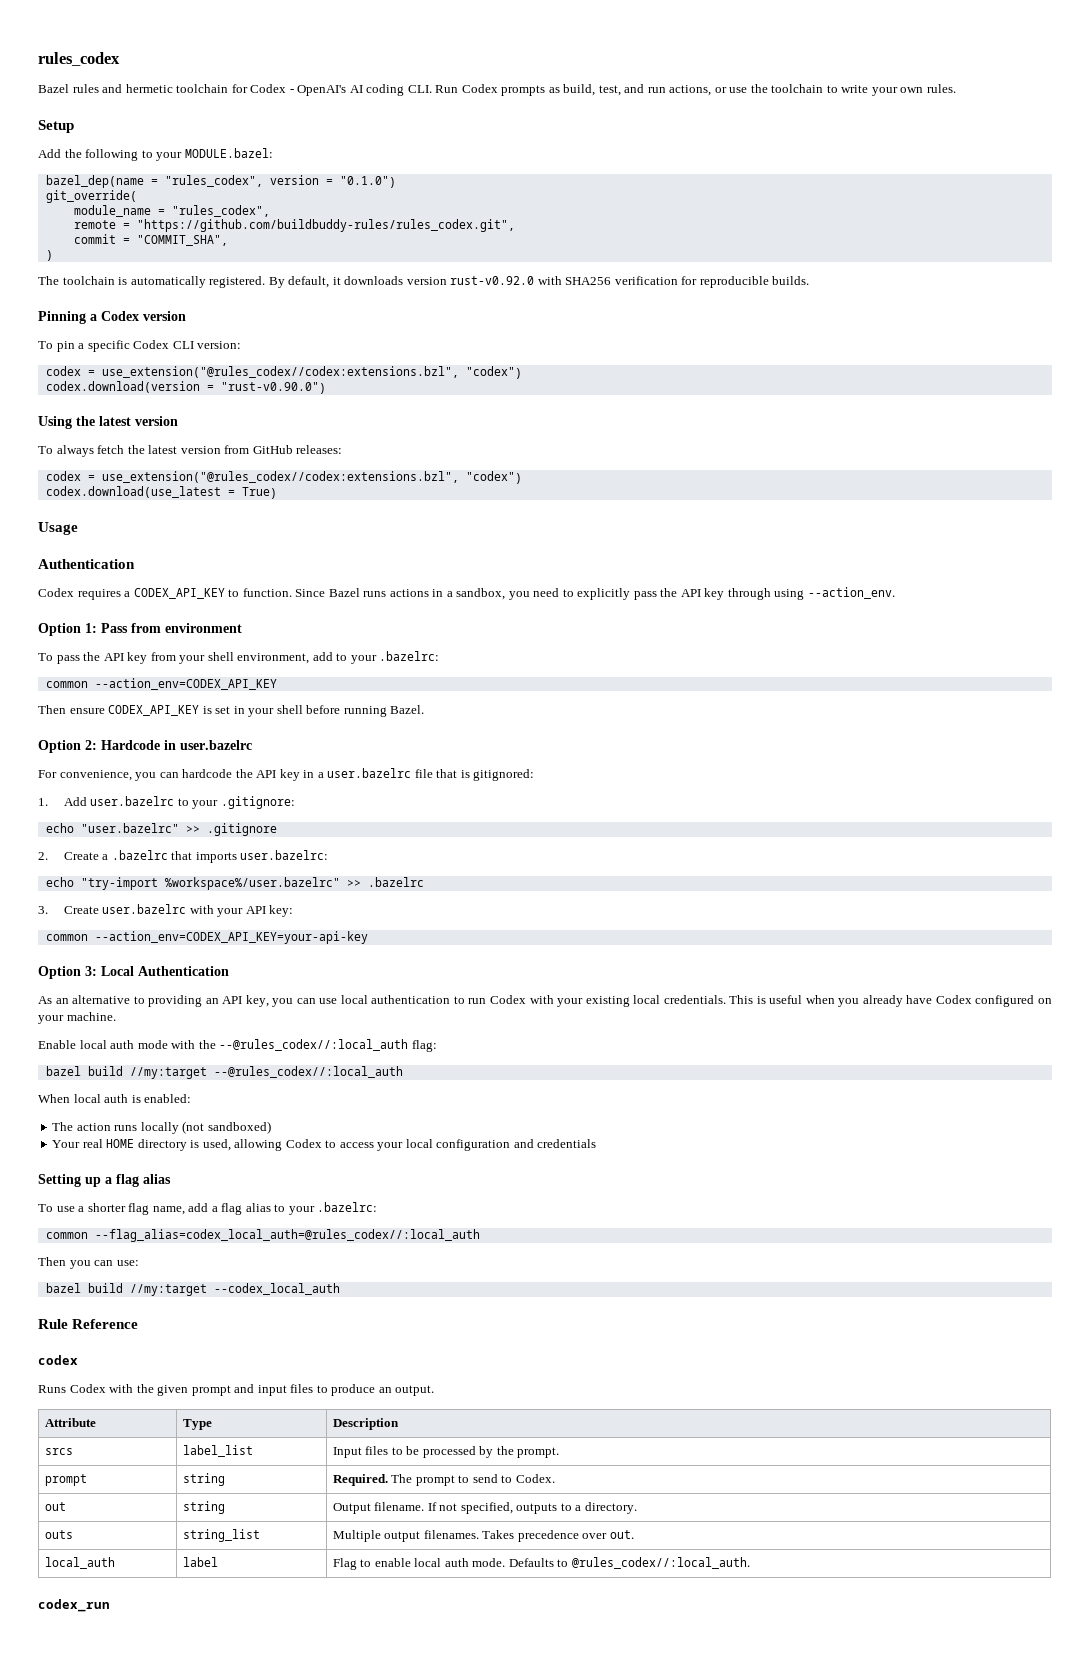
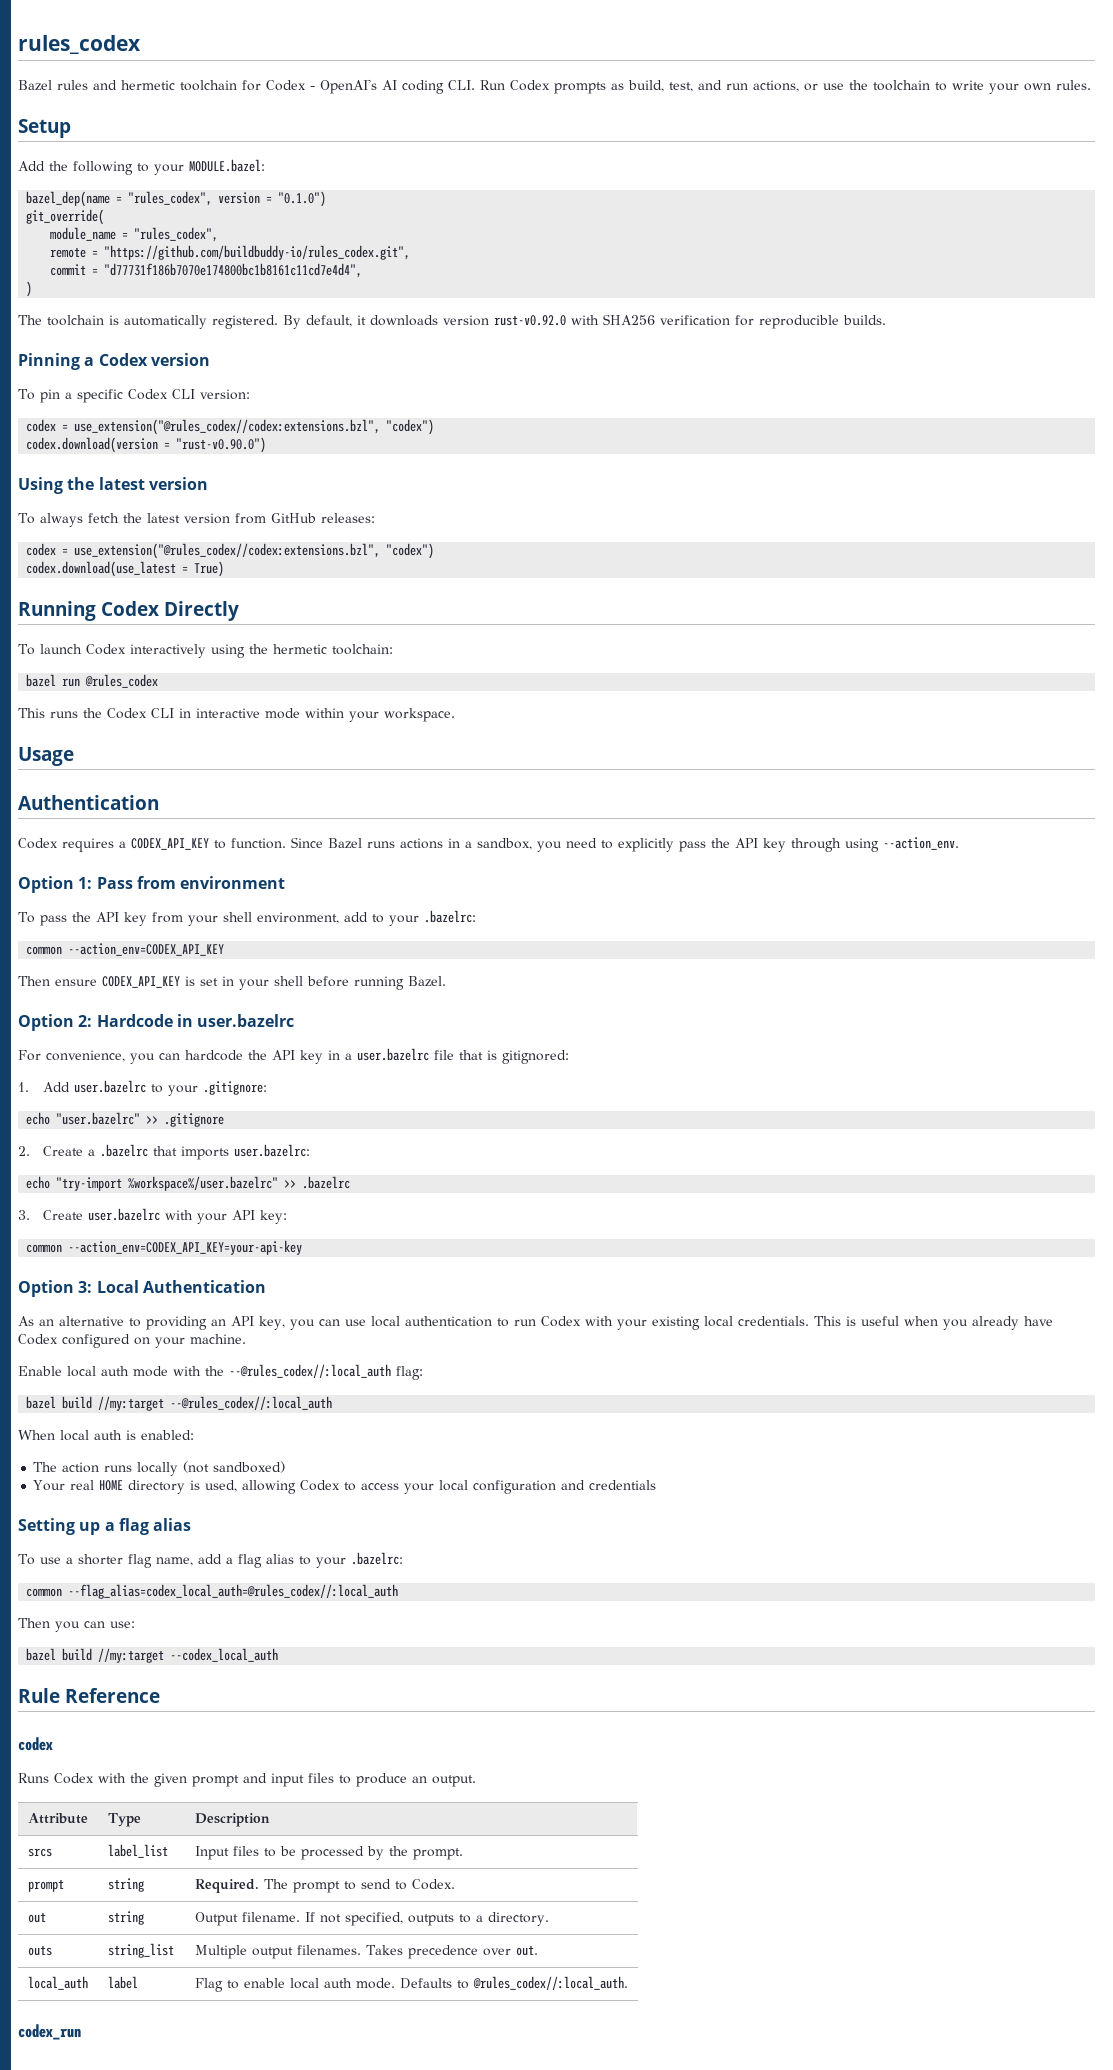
[136,219,515,232] "https://github.com/buildbuddy-rules/rules_codex.git", -> [104,245,411,260] "https://github.com/buildbuddy-io/rules_codex.git",
[136,235,228,246] "COMMIT_SHA", -> [104,263,363,278] "d77731f186b7070e174800bc1b8161c11cd7e4d4",
(277, 493) none -> [18,601,239,621] [18,644,393,658] [26,674,159,688] [18,708,455,722] // Running Codex Directly // To launch Codex interactively using the hermetic toolchain: // bazel run @rules_codex // This runs the Codex CLI in interactive mode within your workspace.

